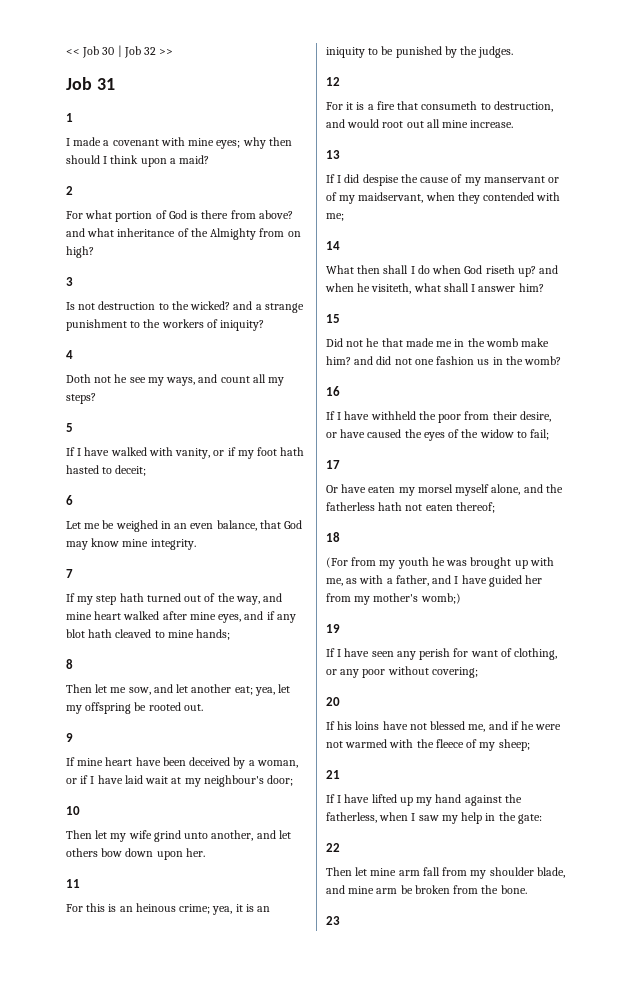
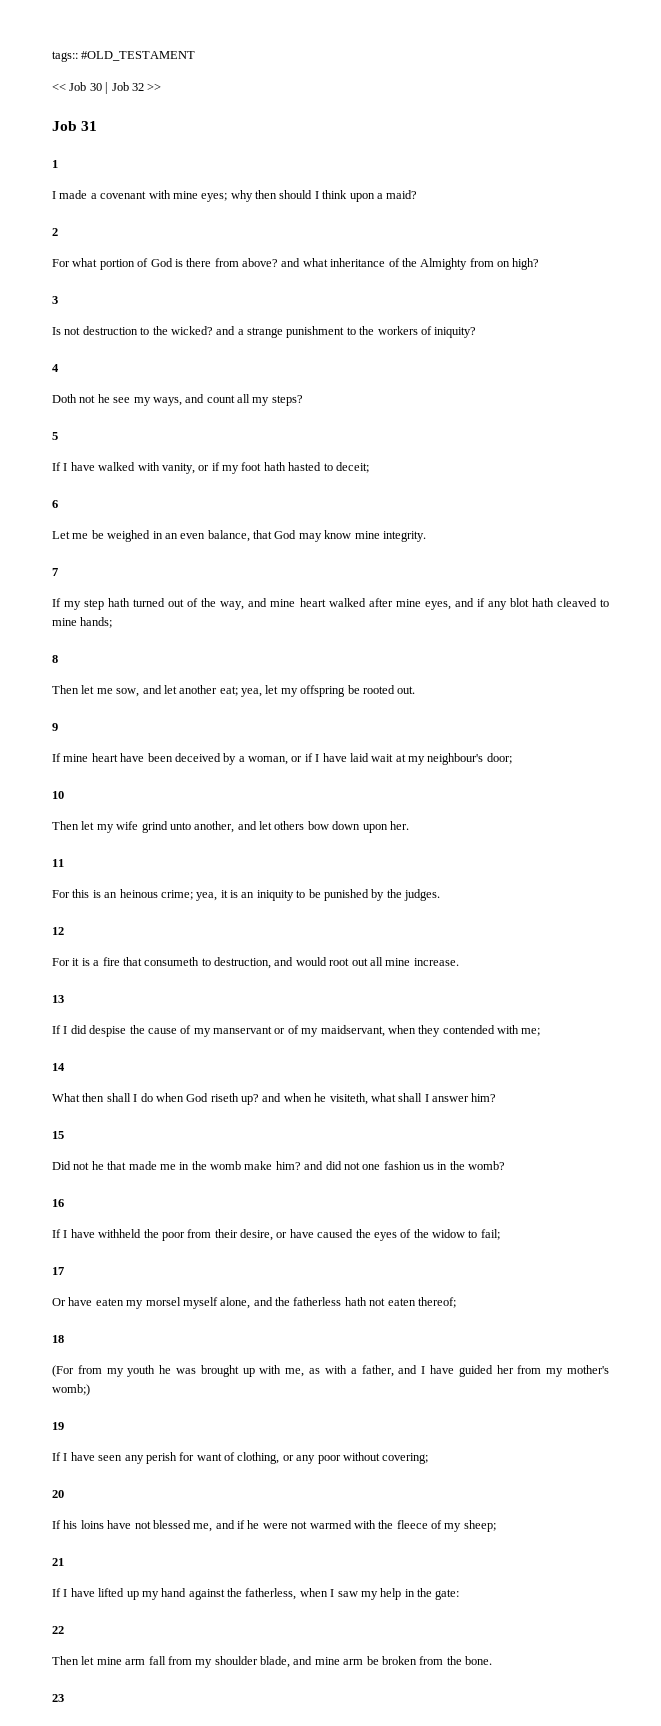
(66, 52) none -> [52,51,196,62] tags:: #OLD_TESTAMENT //

